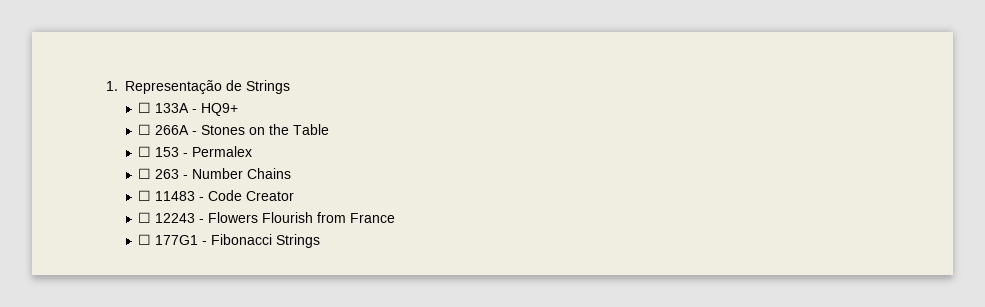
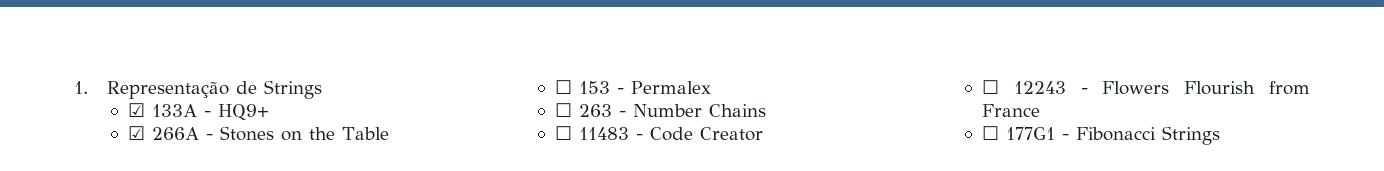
[138,102,152,113] ☐ -> [128,103,146,117] ☑
[138,124,152,135] ☐ -> [128,126,146,140] ☑

